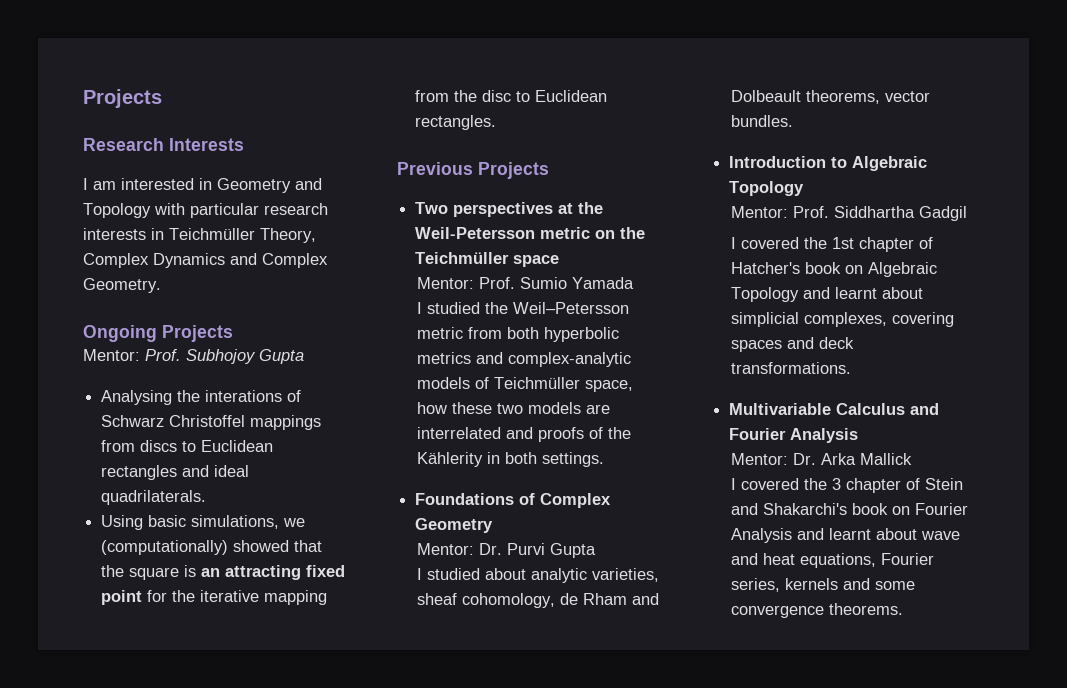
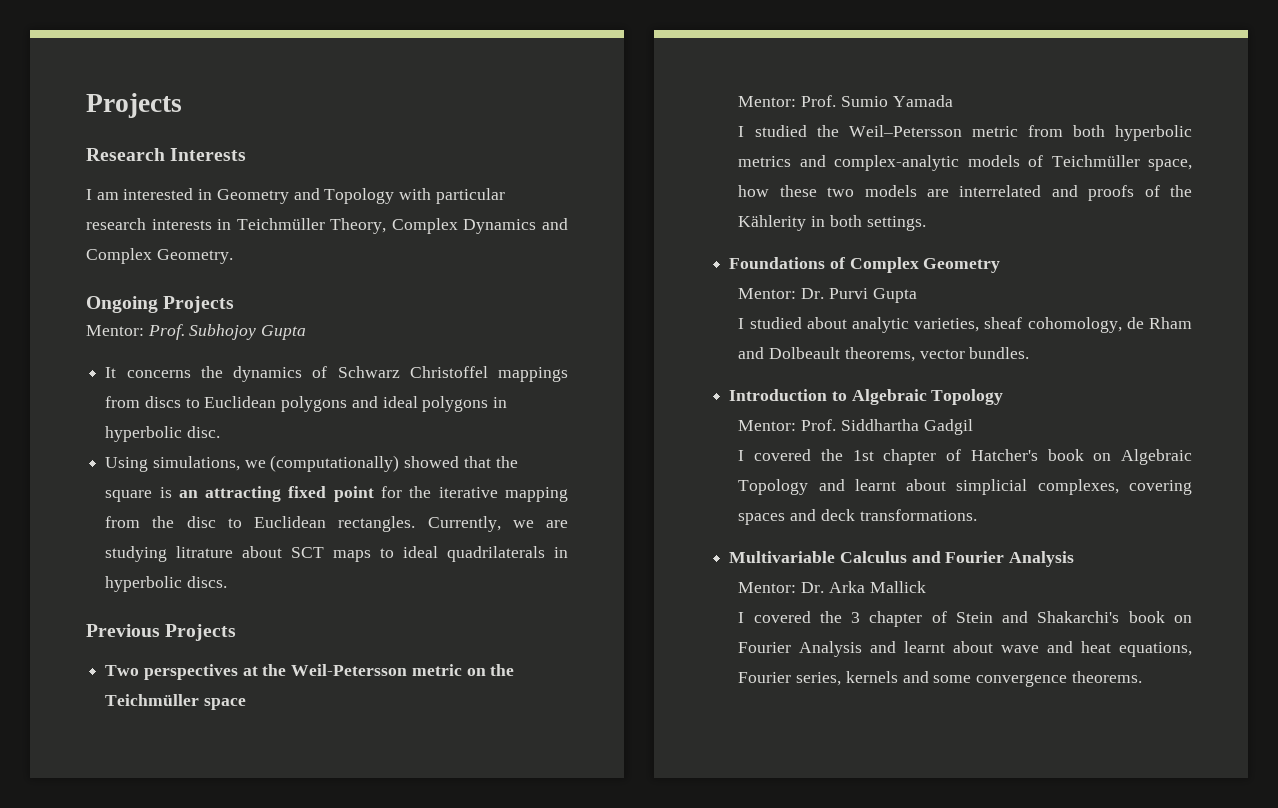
[101,390,283,405] Analysing the interations -> [105,366,302,382] It concerns the dynamics
[101,465,178,480] rectangles -> [281,396,348,412] polygons
[101,490,207,505] quadrilaterals. -> [422,396,508,412] [105,426,220,442] polygons in hyperbolic disc.
[148,515,187,527] basic -> (149, 464) none
(497, 122) none -> [427,516,568,532] [105,546,568,562] [105,576,227,592] Currently, we are studying litrature about SCT maps to ideal quadrilaterals in hyperbolic discs.

